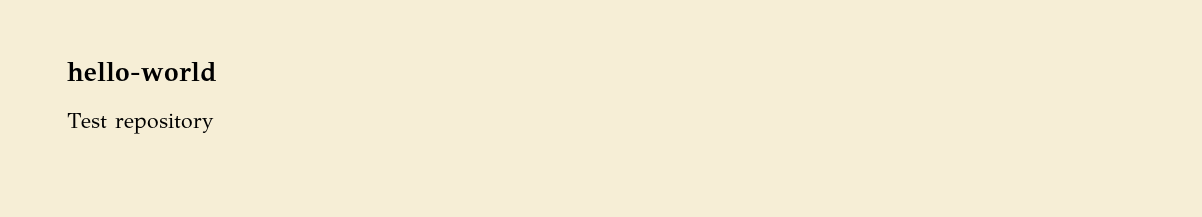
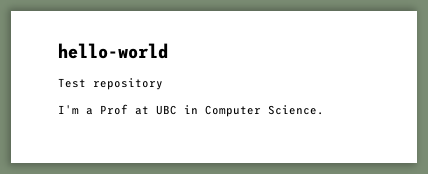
(214, 123) none -> [58,104,324,117] // I'm a Prof at UBC in Computer Science.

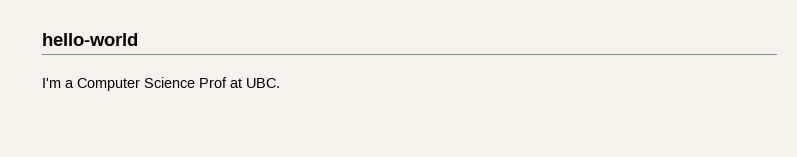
[58,78,163,90] // Test repository -> (138, 39) none
[100,104,324,117] Prof at UBC in Computer Science. -> [77,77,280,91] Computer Science Prof at UBC.

